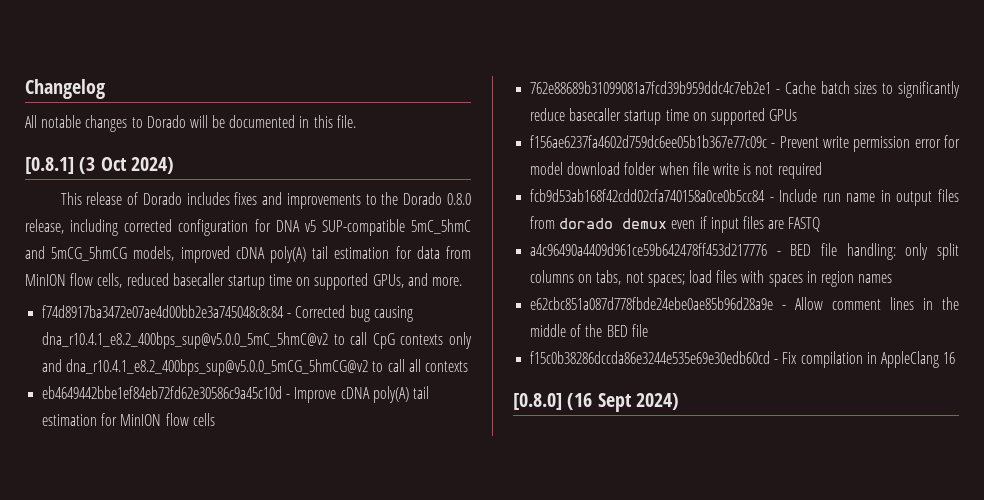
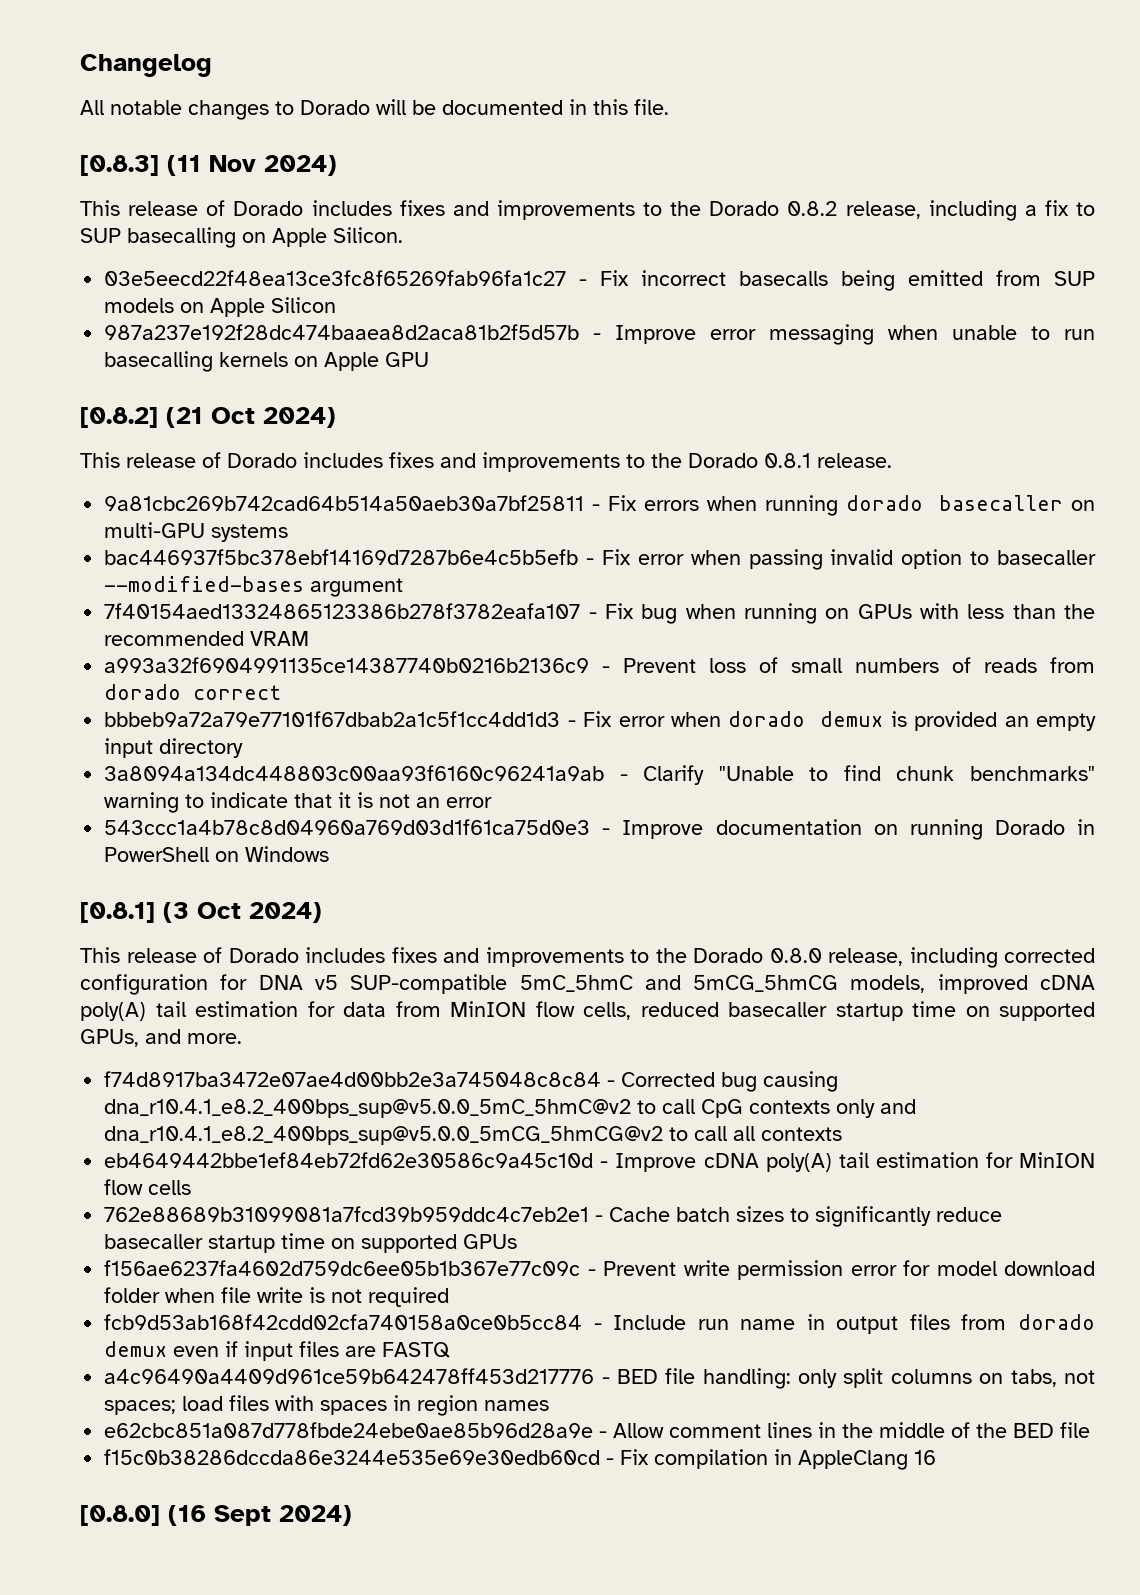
(356, 121) none -> [80,155,337,176] [80,200,1095,221] [80,227,403,248] [104,270,1095,291] [104,297,337,317] [104,324,1095,345] [104,351,430,372] [80,407,336,428] [80,452,892,472] [104,495,1095,516] [104,522,289,542] [104,549,1096,570] [104,576,404,597] [104,603,1096,624] [104,631,310,646] [104,657,1095,673] [104,684,282,700] [104,711,1096,731] [104,738,244,758] [104,765,1095,785] [104,792,493,813] [104,819,1096,840] [104,846,330,862] // [0.8.3] (11 Nov 2024) // This release of Dorado includes fixes and improvements to the Dorado 0.8.2 release, including a fix to SUP basecalling on Apple Silicon. // 03e5eecd22f48ea13ce3fc8f65269fab96fa1c27 - Fix incorrect basecalls being emitted from SUP models on Apple Silicon // 987a237e192f28dc474baaea8d2aca81b2f5d57b - Improve error messaging when unable to run basecalling kernels on Apple GPU // [0.8.2] (21 Oct 2024) // This release of Dorado includes fixes and improvements to the Dorado 0.8.1 release. // 9a81cbc269b742cad64b514a50aeb30a7bf25811 - Fix errors when running dorado basecaller on multi-GPU systems // bac446937f5bc378ebf14169d7287b6e4c5b5efb - Fix error when passing invalid option to basecaller --modified-bases argument // 7f40154aed13324865123386b278f3782eafa107 - Fix bug when running on GPUs with less than the recommended VRAM // a993a32f6904991135ce14387740b0216b2136c9 - Prevent loss of small numbers of reads from dorado correct // bbbeb9a72a79e77101f67dbab2a1c5f1cc4dd1d3 - Fix error when dorado demux is provided an empty input directory // 3a8094a134dc448803c00aa93f6160c96241a9ab - Clarify "Unable to find chunk benchmarks" warning to indicate that it is not an error // 543ccc1a4b78c8d04960a769d03d1f61ca75d0e3 - Improve documentation on running Dorado in PowerShell on Windows

